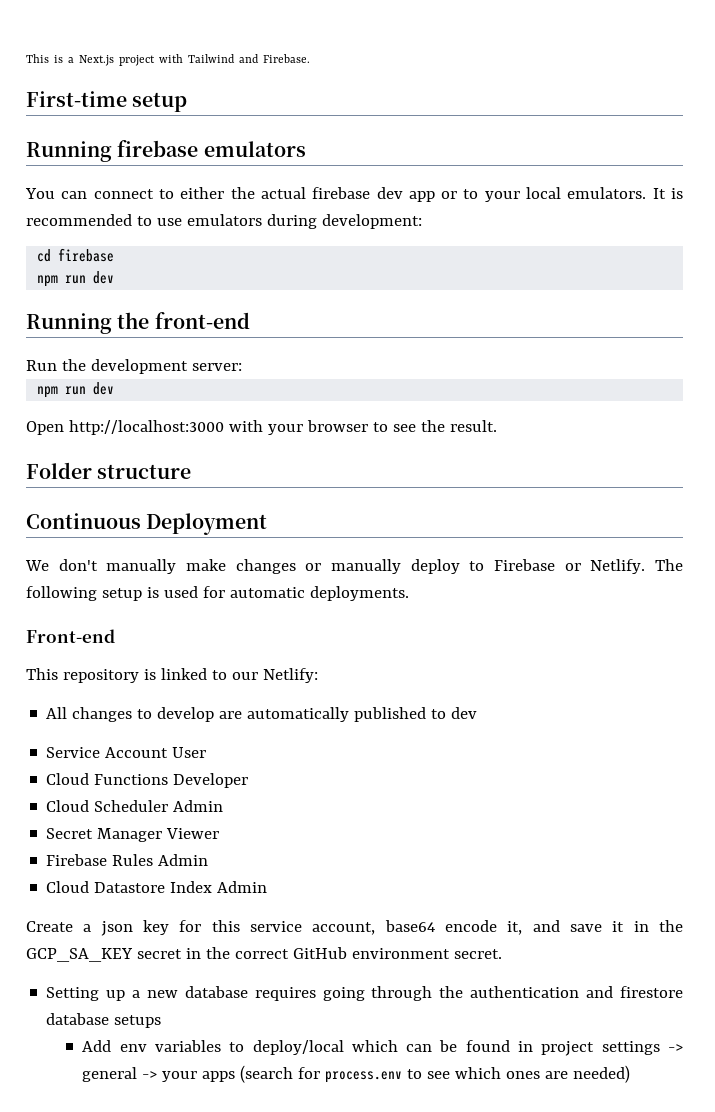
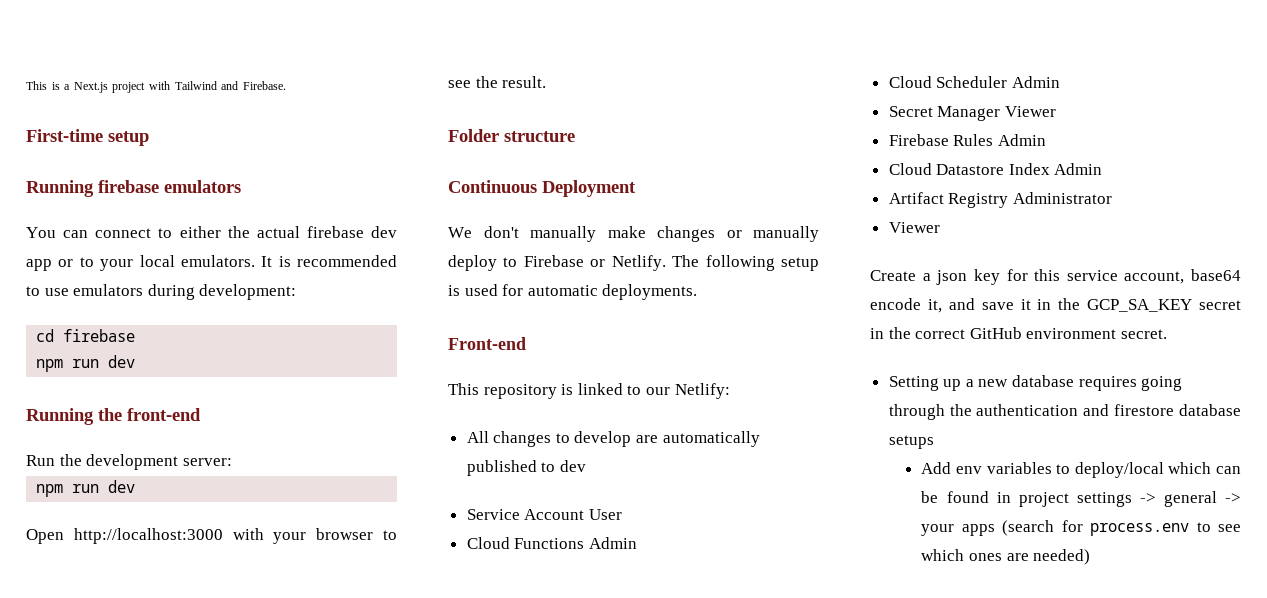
[173,773,249,788] Developer -> [588,537,637,549] Admin
(268, 887) none -> [888,192,1112,208] [888,222,940,233] // Artifact Registry Administrator // Viewer

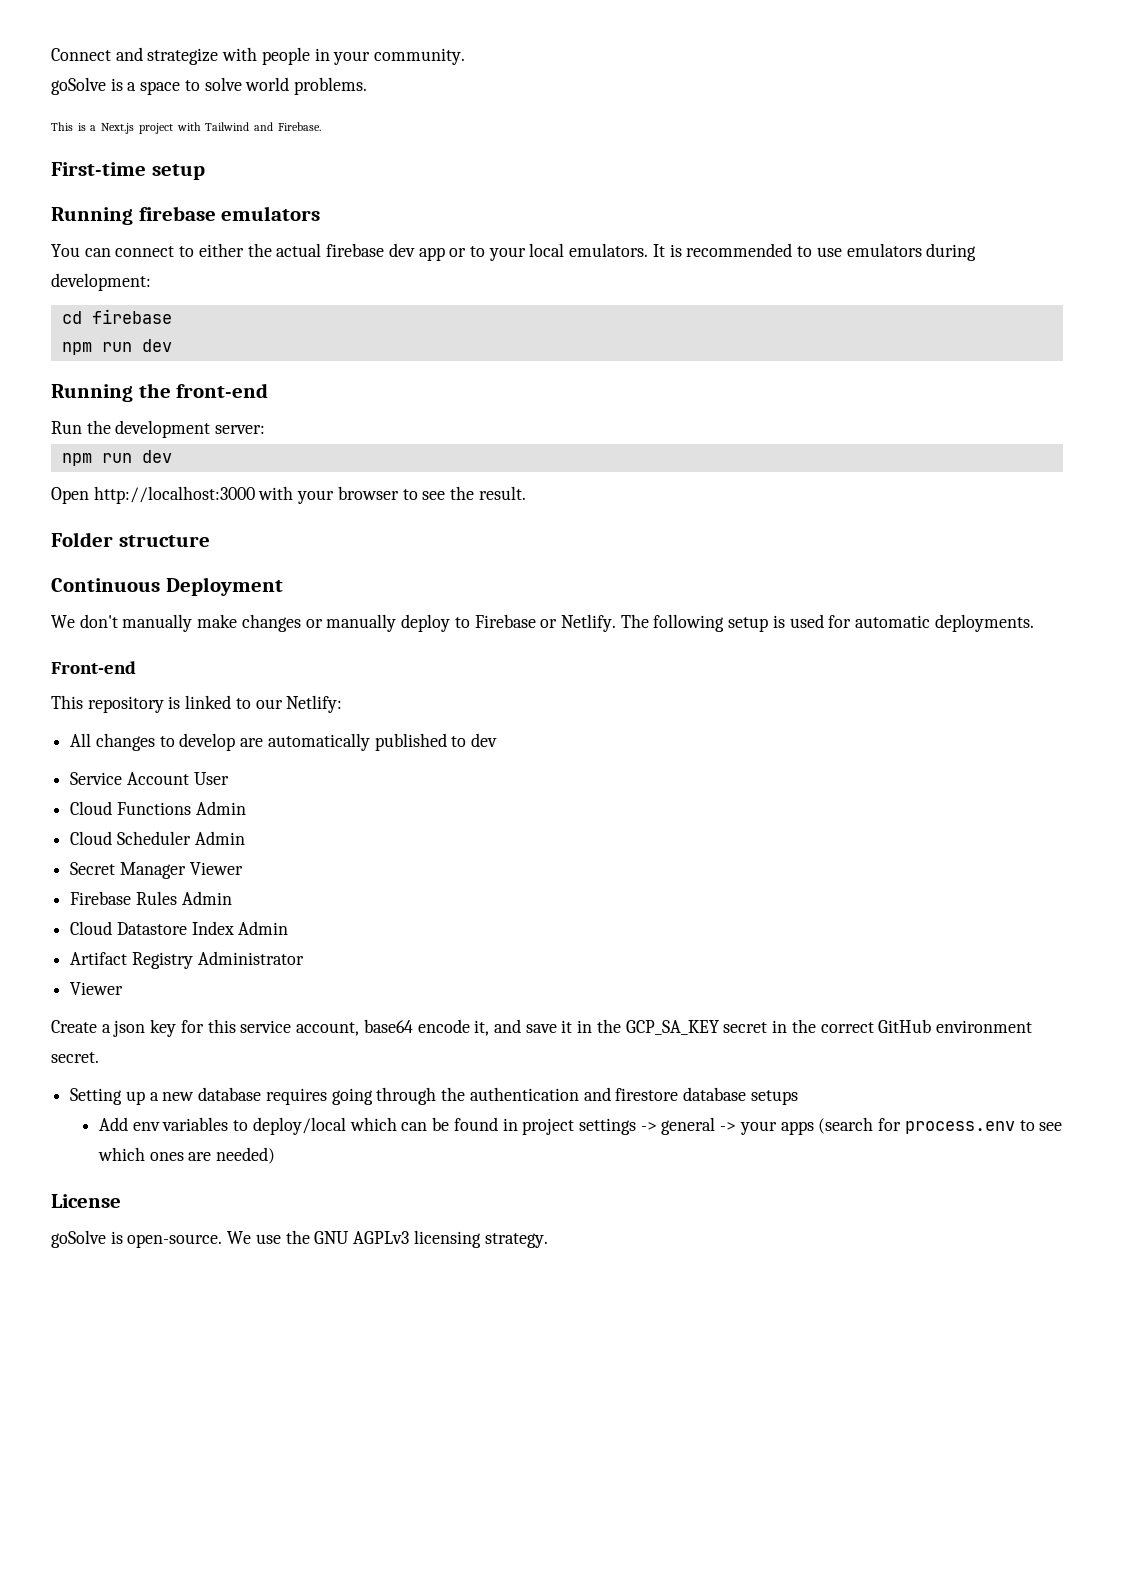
(26, 85) none -> [51,47,466,65] [51,77,368,95] Connect and strategize with people in your community. // goSolve is a space to solve world problems. //
(1091, 557) none -> [51,1194,121,1208] [51,1230,548,1248] // License // goSolve is open-source. We use the GNU AGPLv3 licensing strategy.

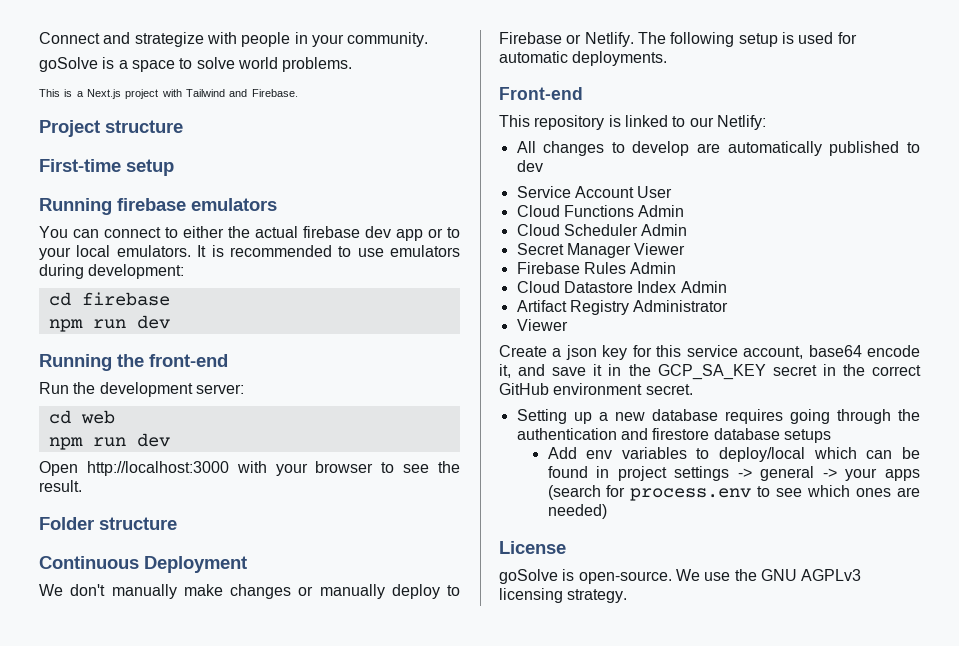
(321, 126) none -> [39,120,183,137] // Project structure
(266, 429) none -> [48,410,115,424] // cd web

